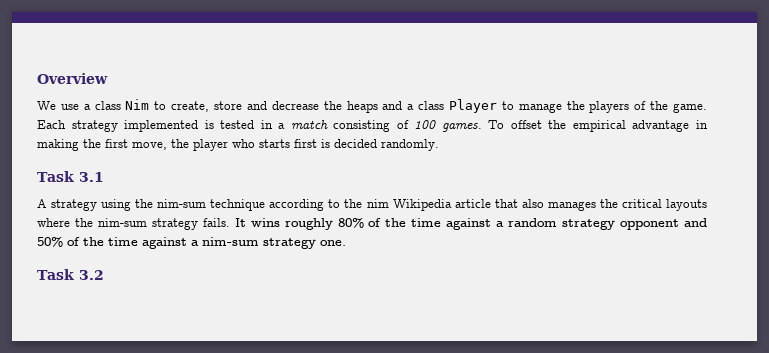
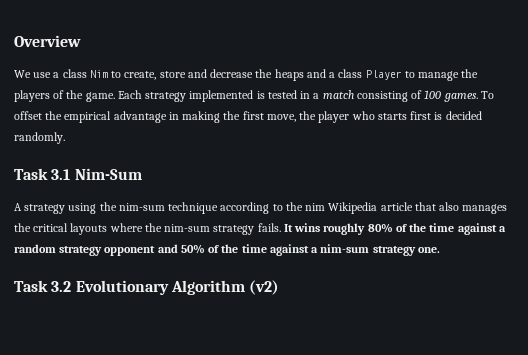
(104, 177) none -> [74,168,142,180] Nim-Sum
(104, 275) none -> [75,280,280,295] Evolutionary Algorithm (v2)

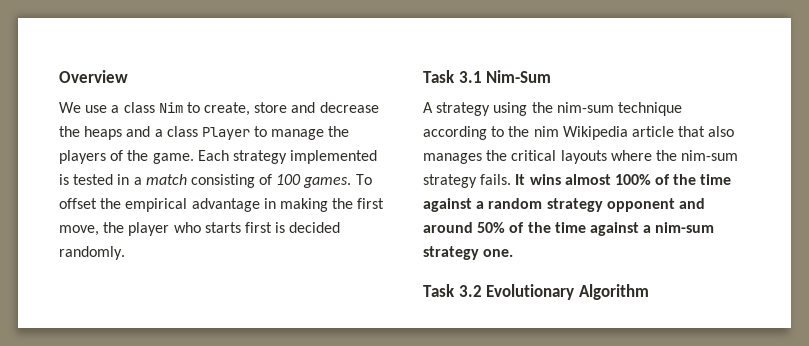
[323,223,393,235] roughly 80% -> [564,174,651,185] almost 100%
(178, 248) none -> [423,222,473,233] around
[249,280,280,295] (v2) -> (649, 292) none

